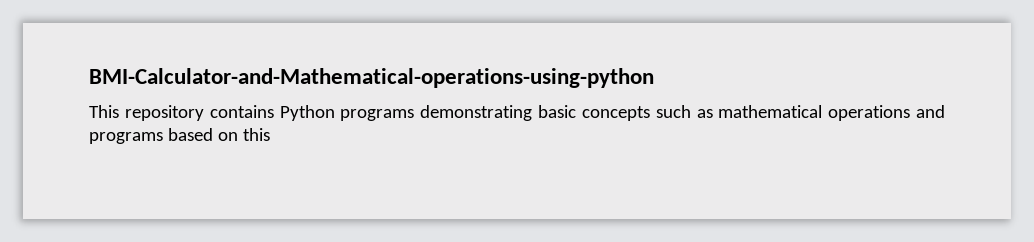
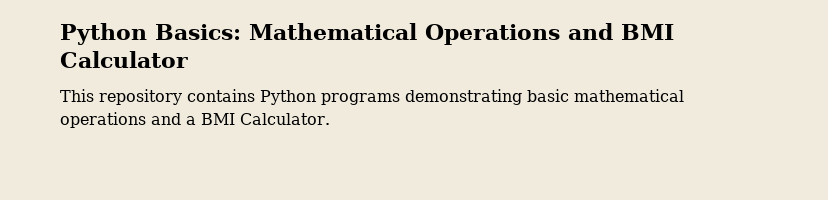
[89,68,654,88] BMI-Calculator-and-Mathematical-operations-using-python -> [60,23,674,45] [60,51,188,68] Python Basics: Mathematical Operations and BMI Calculator
[581,105,946,121] [89,128,270,144] concepts such as mathematical operations and programs based on this -> [574,89,684,102] [60,112,330,128] mathematical operations and a BMI Calculator.

